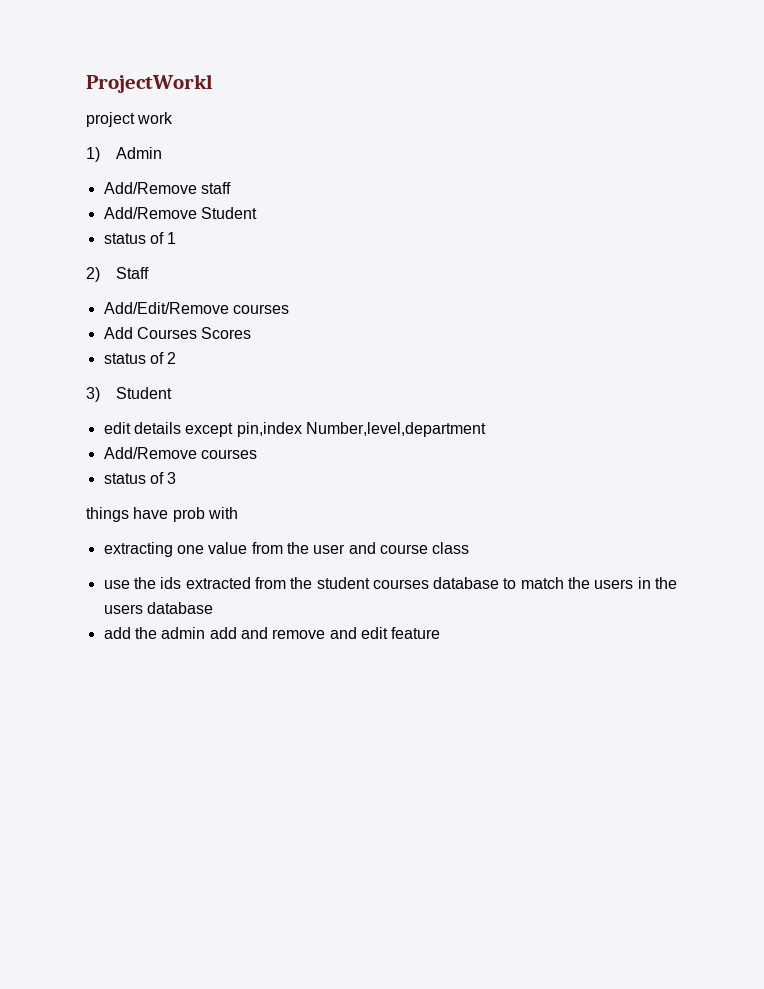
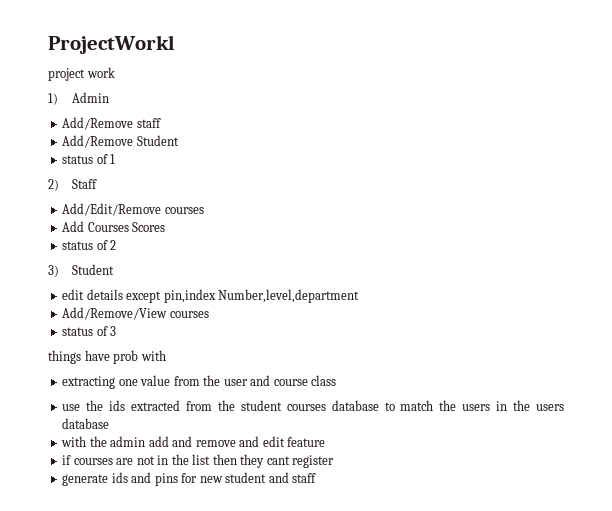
[103,447,197,459] Add/Remove -> [62,307,168,320] Add/Remove/View
[103,627,131,639] add -> [61,436,87,447] with
(441, 633) none -> [62,454,335,468] [62,472,317,486] // if courses are not in the list then they cant register // generate ids and pins for new student and staff

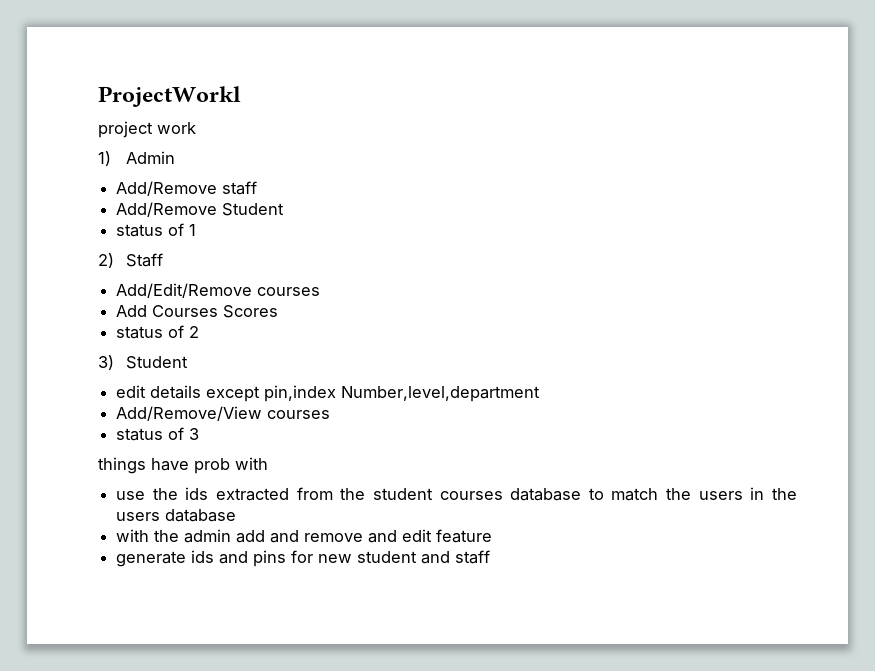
[62,375,337,389] // extracting one value from the user and course class -> (268, 463) none
[62,454,335,468] // if courses are not in the list then they cant register -> (493, 536) none

